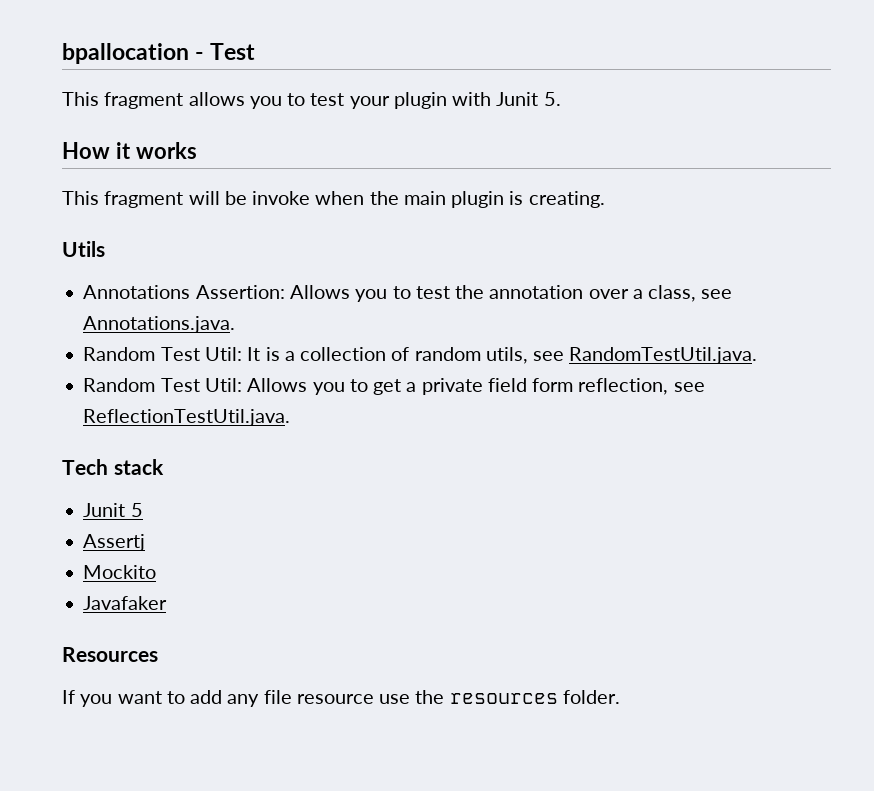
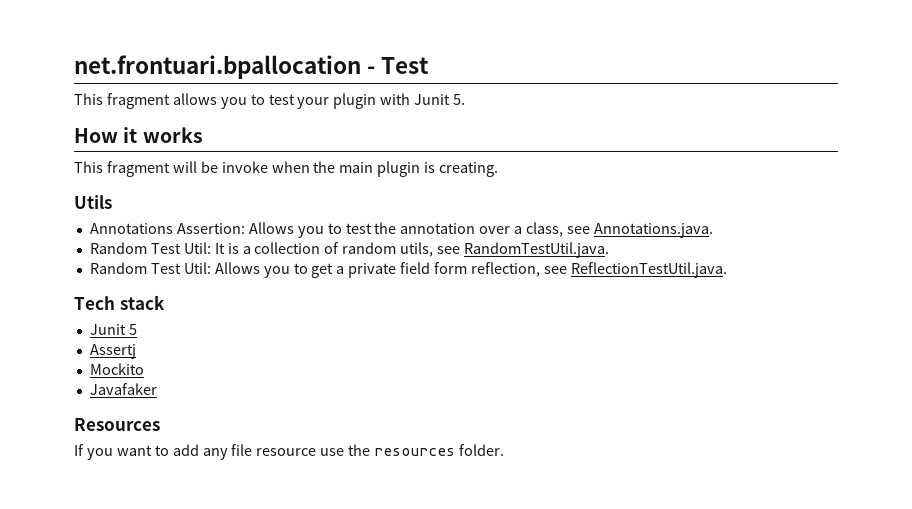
[62,43,189,64] bpallocation -> [74,55,361,79] net.frontuari.bpallocation

